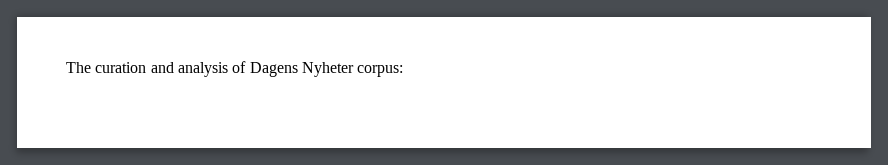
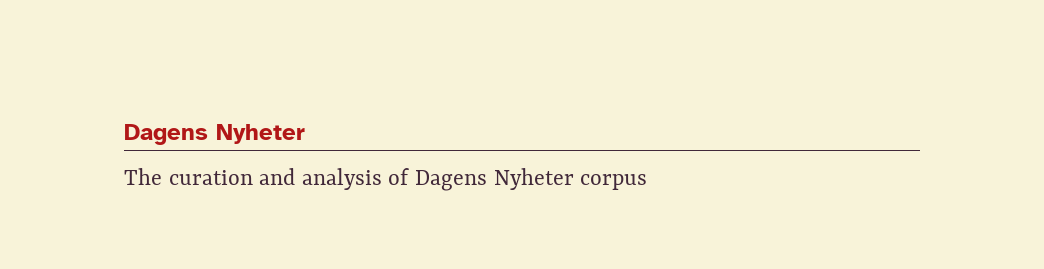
(66, 67) none -> [124,124,305,145] Dagens Nyheter //
[357,65,404,77] corpus: -> [580,174,648,190] corpus

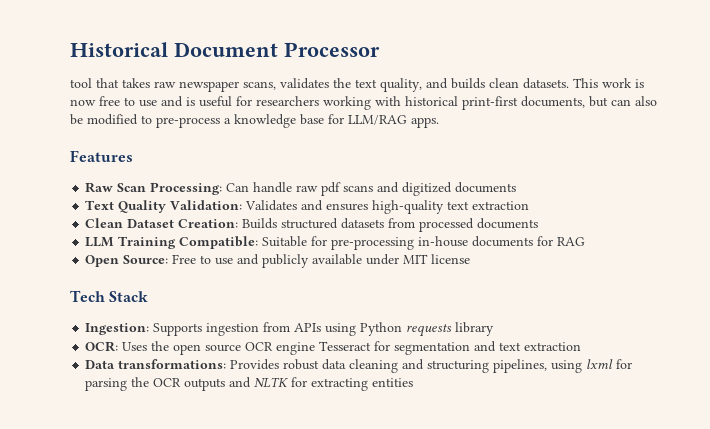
[124,124,305,145] [124,168,648,191] Dagens Nyheter // The curation and analysis of Dagens Nyheter corpus -> [70,42,380,57] [70,78,644,92] [70,96,657,110] [70,114,439,128] [70,150,133,162] [85,182,517,196] [85,200,530,214] [85,218,539,232] [85,236,586,250] [85,254,471,268] [70,290,149,302] [85,322,495,337] [85,341,582,355] [85,359,633,373] [85,377,414,391] Historical Document Processor // tool that takes raw newspaper scans, validates the text quality, and builds clean datasets. This work is now free to use and is useful for researchers working with historical print-first documents, but can also be modified to pre-process a knowledge base for LLM/RAG apps. // Features // Raw Scan Processing: Can handle raw pdf scans and digitized documents // Text Quality Validation: Validates and ensures high-quality text extraction // Clean Dataset Creation: Builds structured datasets from processed documents // LLM Training Compatible: Suitable for pre-processing in-house documents for RAG // Open Source: Free to use and publicly available under MIT license // Tech Stack // Ingestion: Supports ingestion from APIs using Python requests library // OCR: Uses the open source OCR engine Tesseract for segmentation and text extraction // Data transformations: Provides robust data cleaning and structuring pipelines, using lxml for parsing the OCR outputs and NLTK for extracting entities

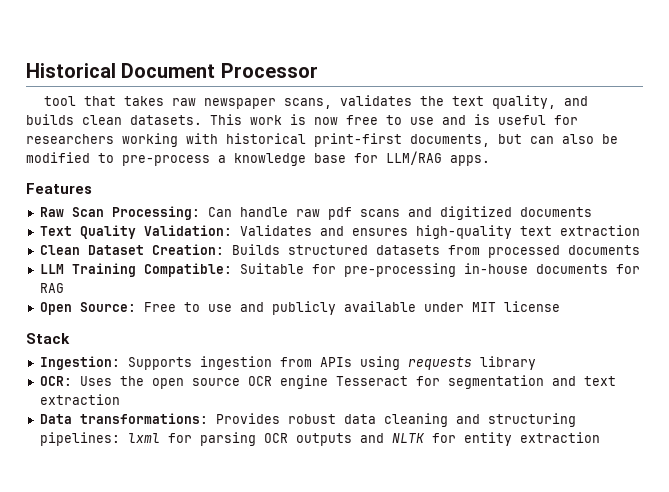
[70,290,105,302] Tech -> (560, 306) none
[360,322,403,336] Python -> (400, 363) none
[493,359,583,373] pipelines, using -> [39,432,120,446] pipelines:
[131,377,150,387] the -> (256, 439) none
[311,378,414,391] extracting entities -> [463,432,600,446] entity extraction

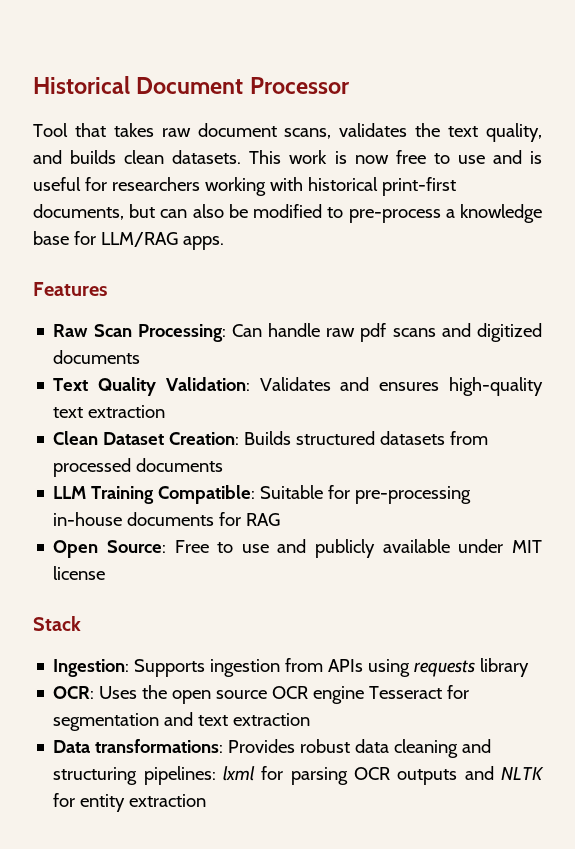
[44,96,77,106] tool -> [33,123,68,137] Tool
[204,98,277,109] newspaper -> [197,123,277,137] document

